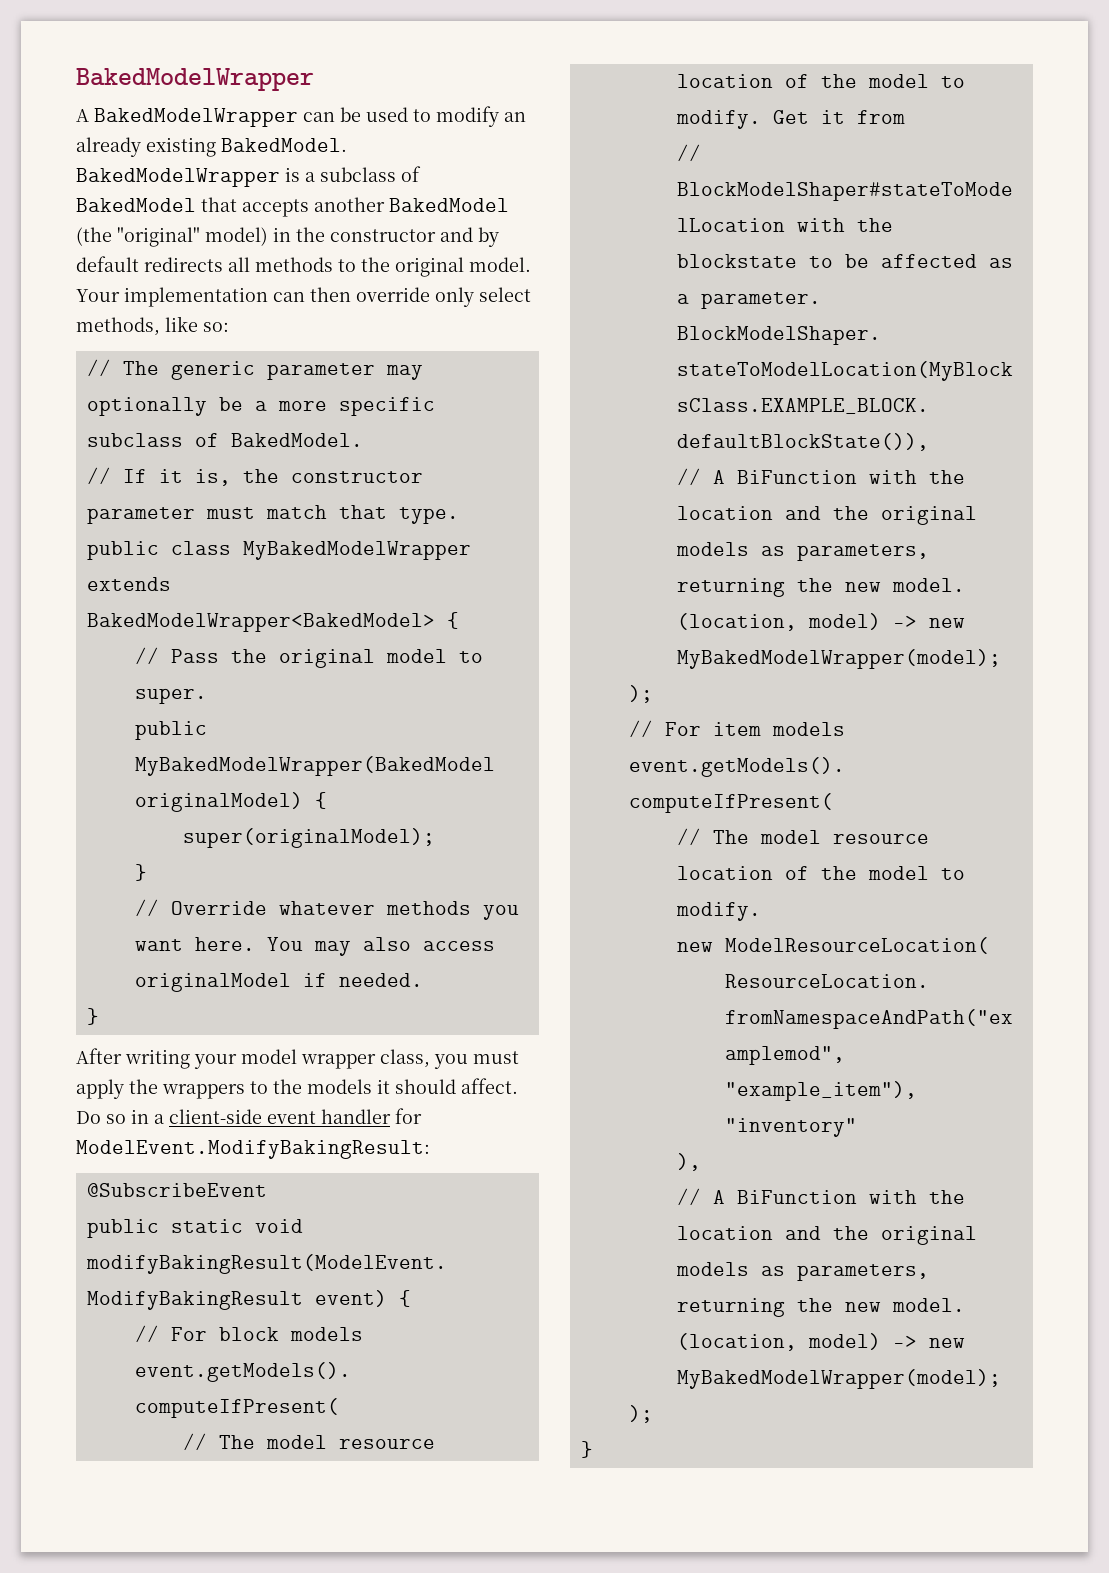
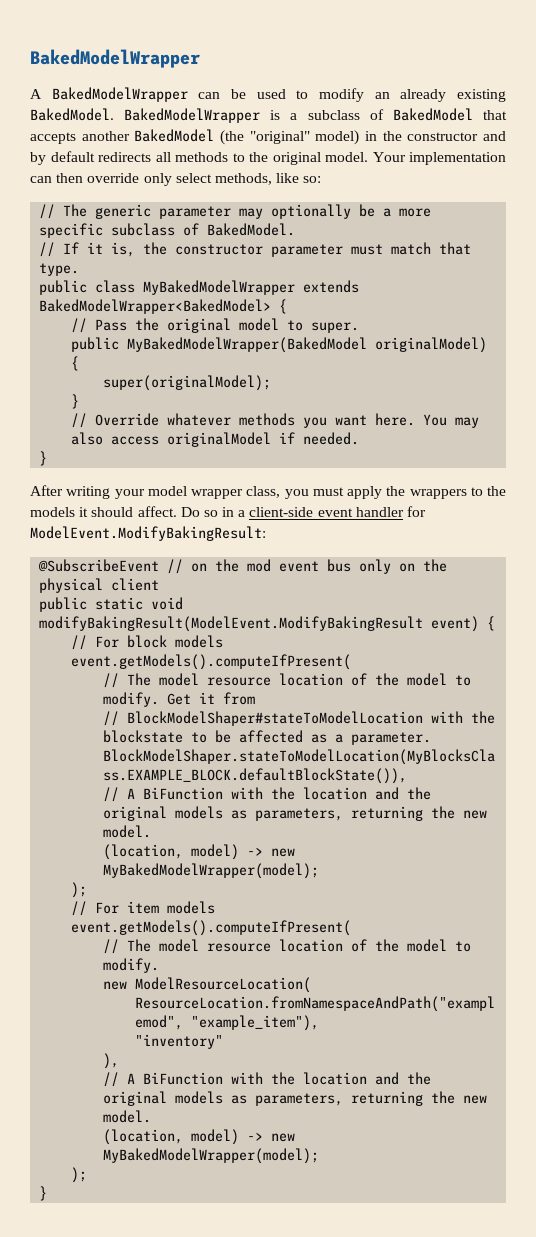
(267, 1190) none -> [167,559,448,574] [39,578,160,593] // on the mod event bus only on the physical client

